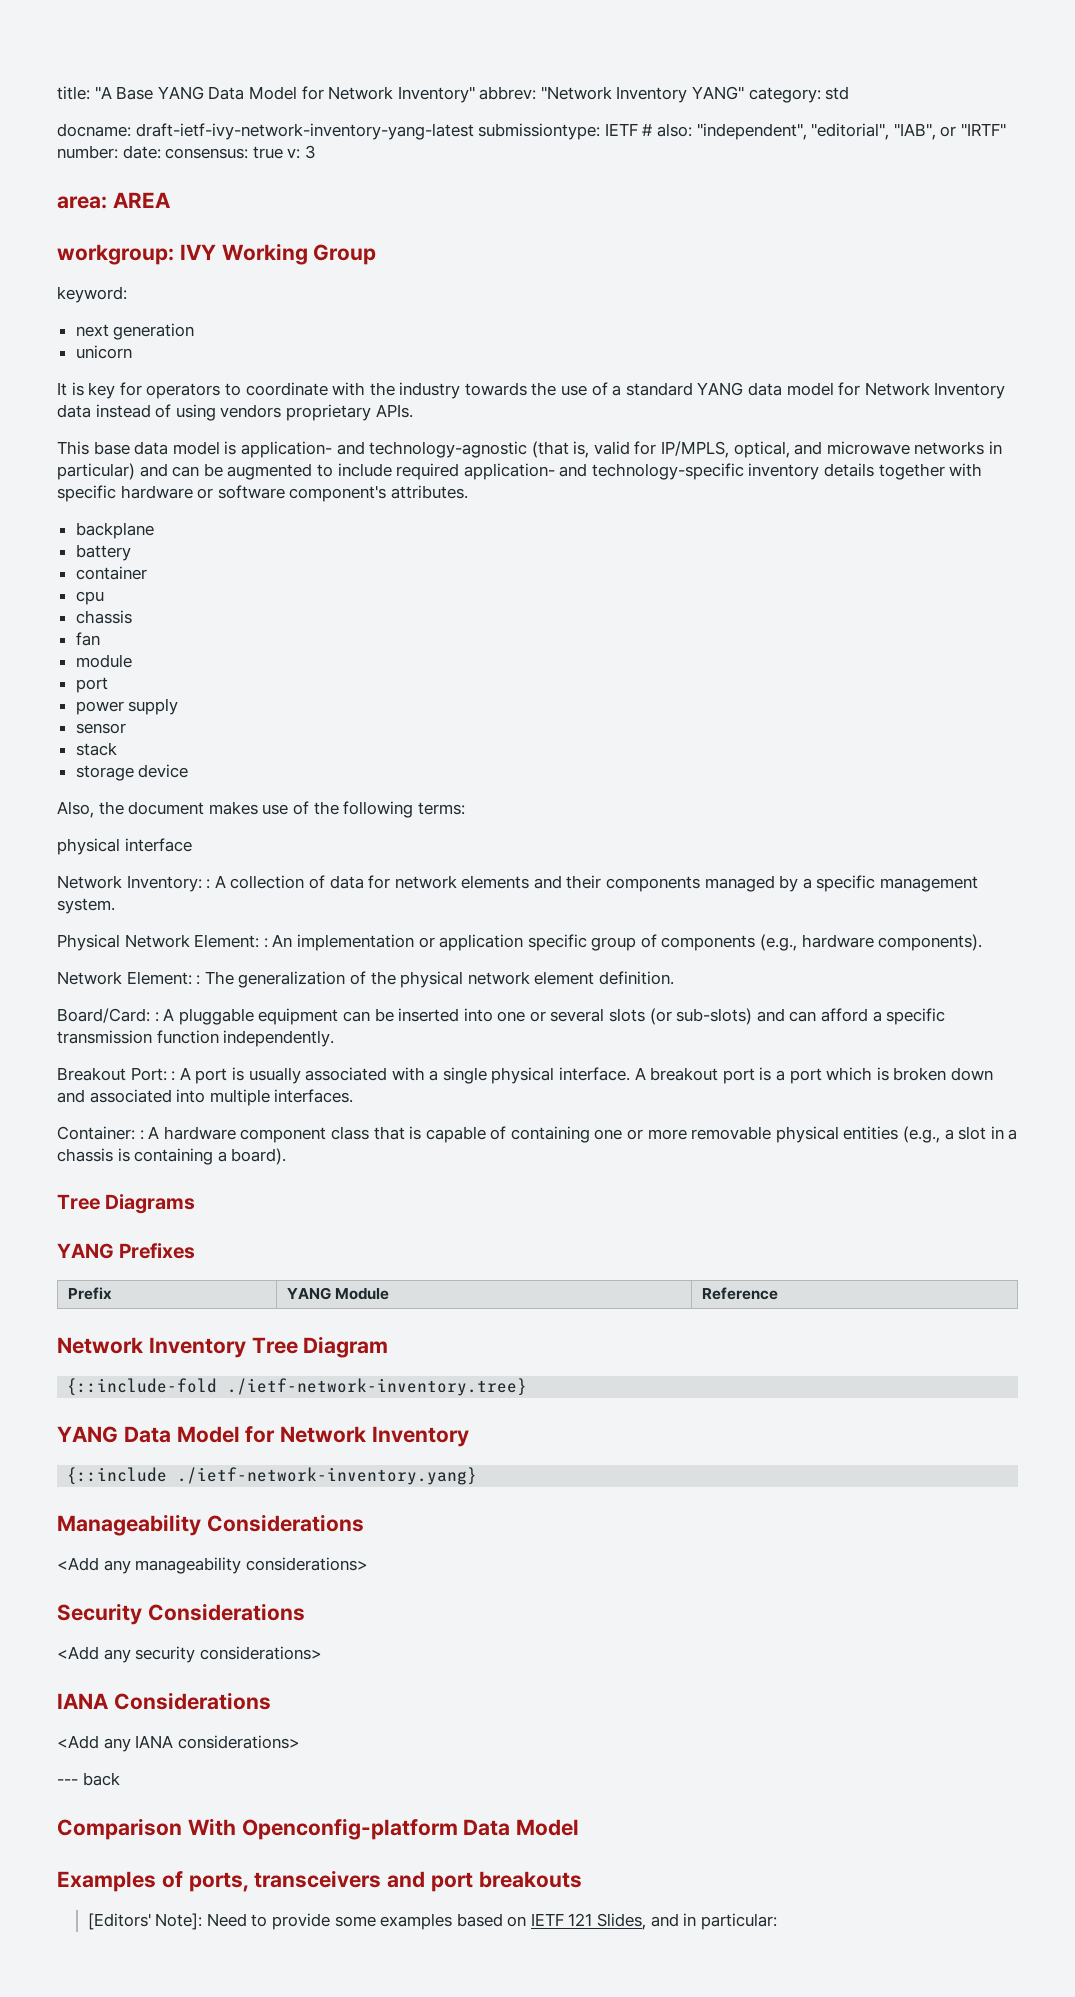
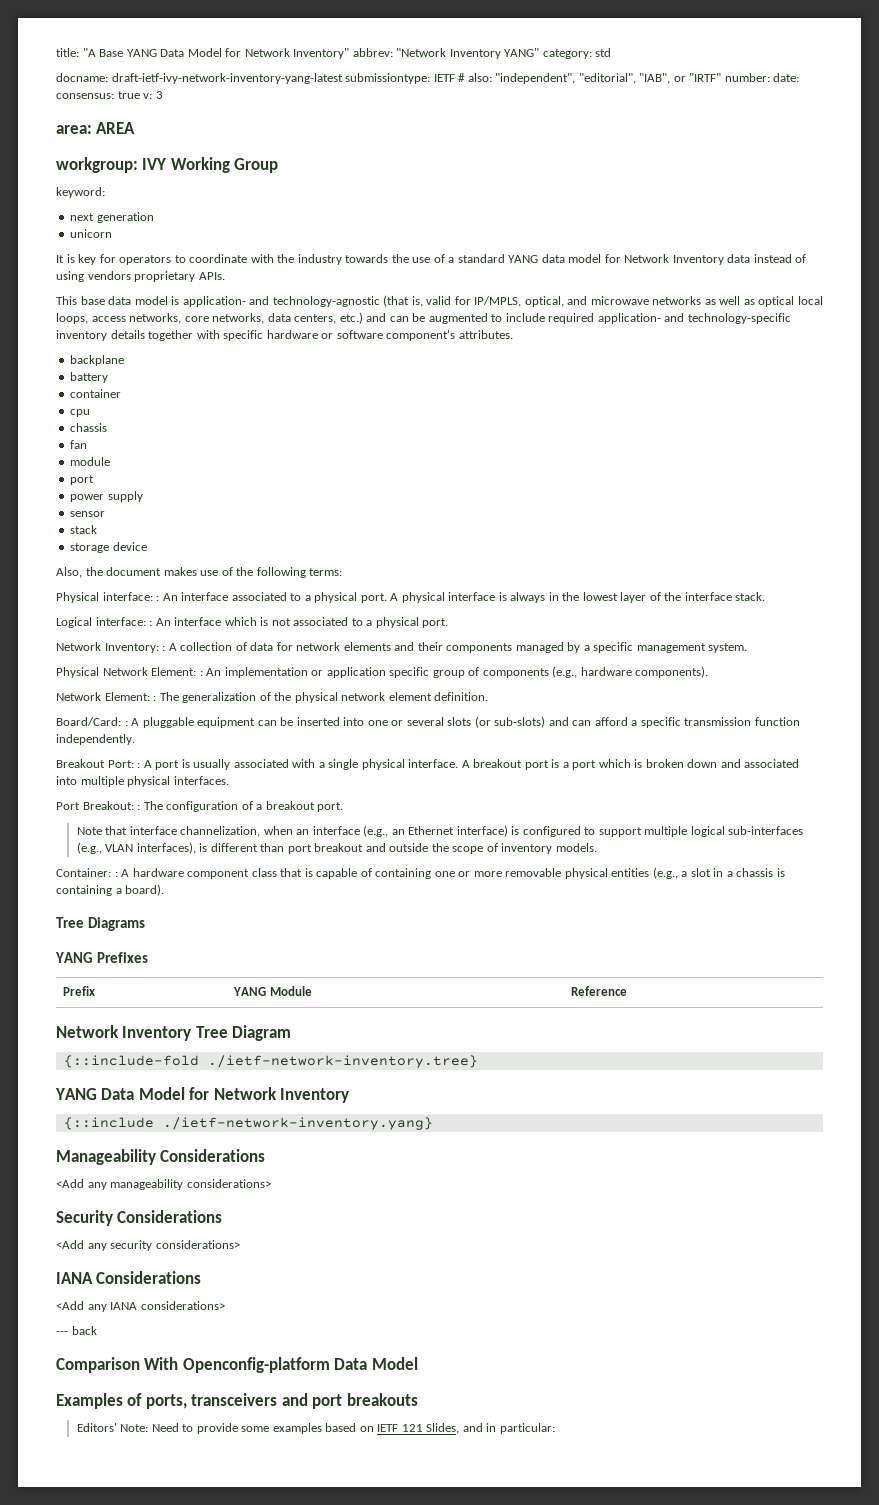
[989,441,1003,454] [57,463,135,480] in particular) -> [704,296,823,307] [56,312,363,324] as well as optical local loops, access networks, core networks, data centers, etc.)
[57,838,192,855] physical interface -> [56,592,766,603] [56,617,449,628] Physical interface: : An interface associated to a physical port. A physical interface is always in the lowest layer of the interface stack. // Logical interface: : An interface which is not associated to a physical port.
(270, 1097) none -> [127,776,171,787] physical
(354, 1096) none -> [56,801,344,812] [76,825,804,837] [76,842,597,854] // Port Breakout: : The configuration of a breakout port. // Note that interface channelization, when an interface (e.g., an Ethernet interface) is configured to support multiple logical sub-interfaces (e.g., VLAN interfaces), is different than port breakout and outside the scope of inventory models.
[87,1913,203,1930] [Editors' Note]: -> [76,1423,149,1432] Editors' Note:

